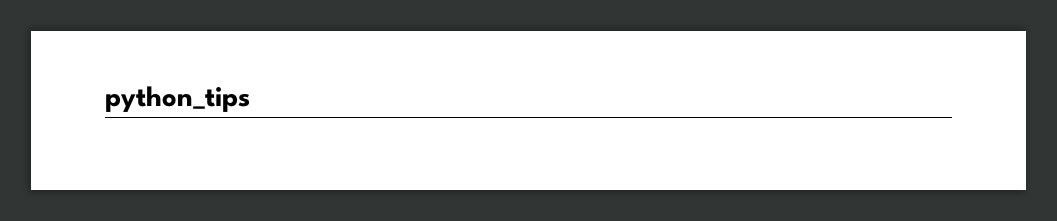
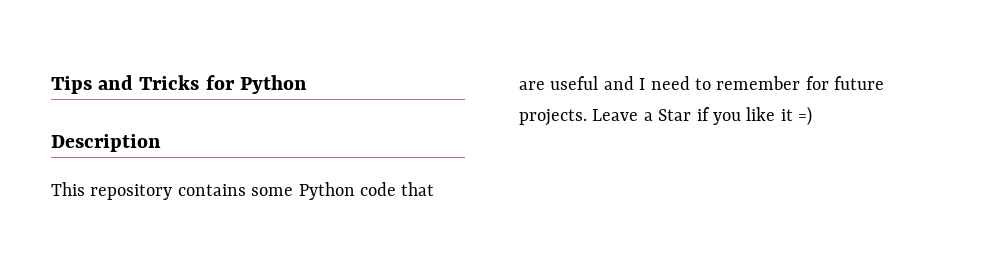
[105,86,250,112] python_tips -> [51,75,307,94] [51,134,161,152] [51,182,435,200] [519,76,885,90] [519,106,813,126] Tips and Tricks for Python // Description // This repository contains some Python code that are useful and I need to remember for future projects. Leave a Star if you like it =)

